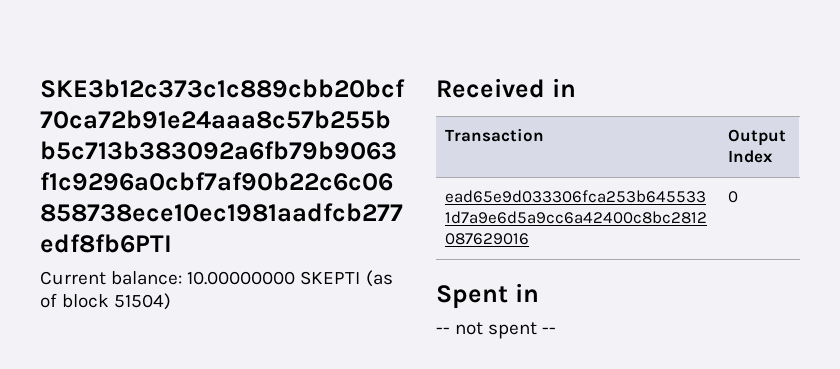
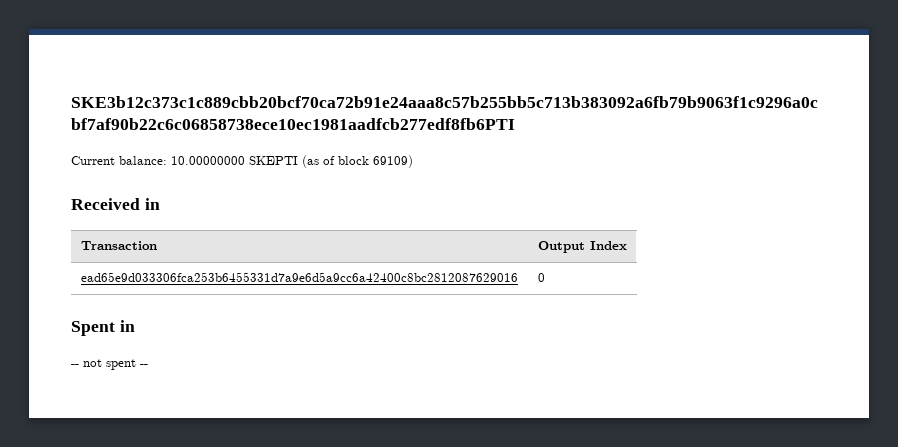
[114,293,172,310] 51504) -> [373,155,413,168] 69109)

